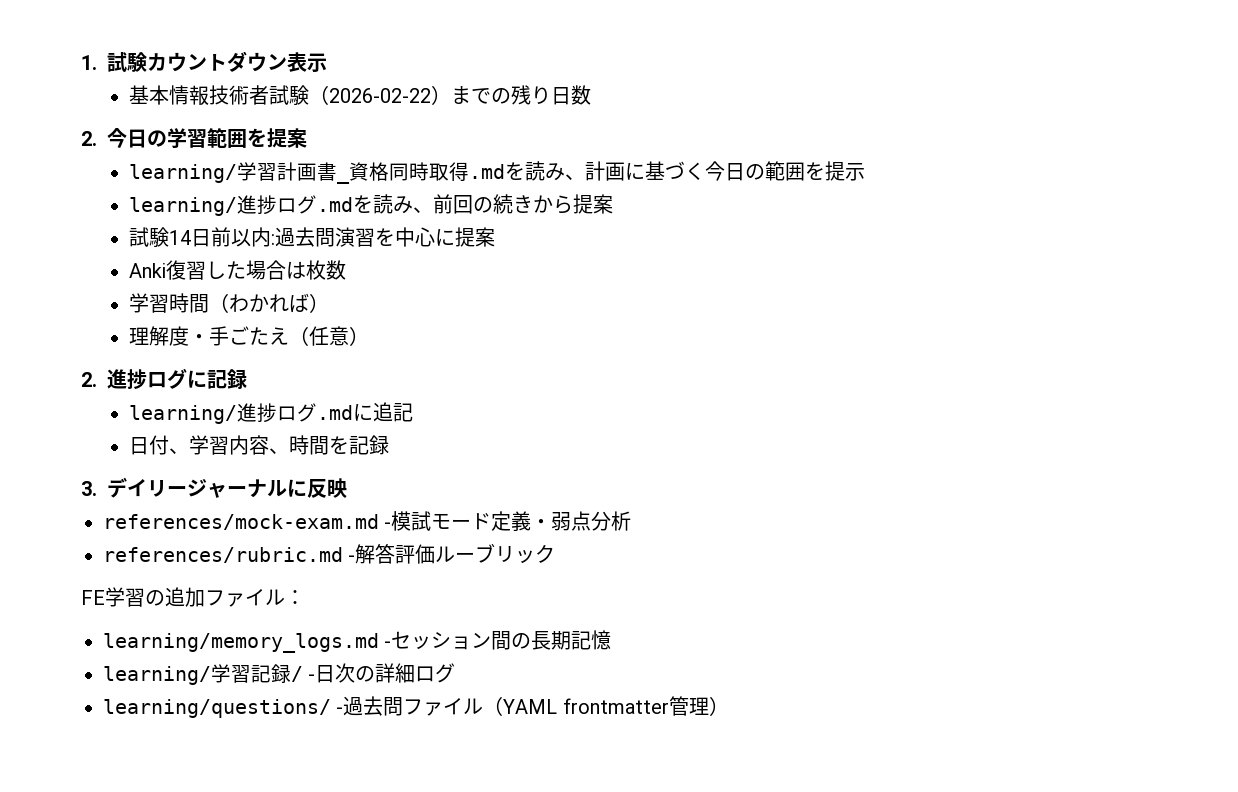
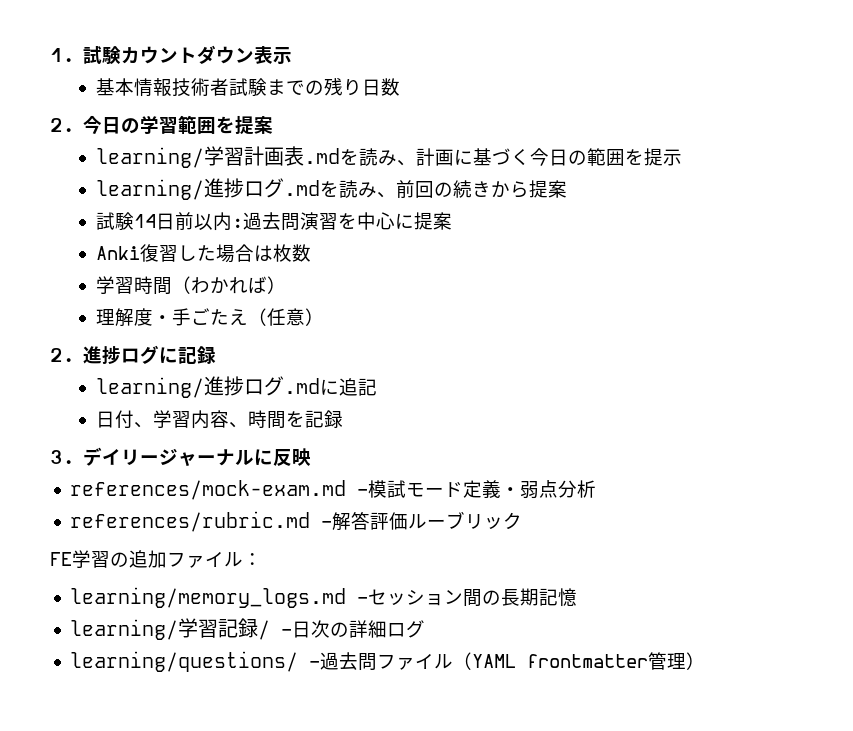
[308,85,451,105] （2026-02-22） -> (267, 87) none
[316,162,469,184] 書_資格同時取得 -> [283,146,304,166] 表

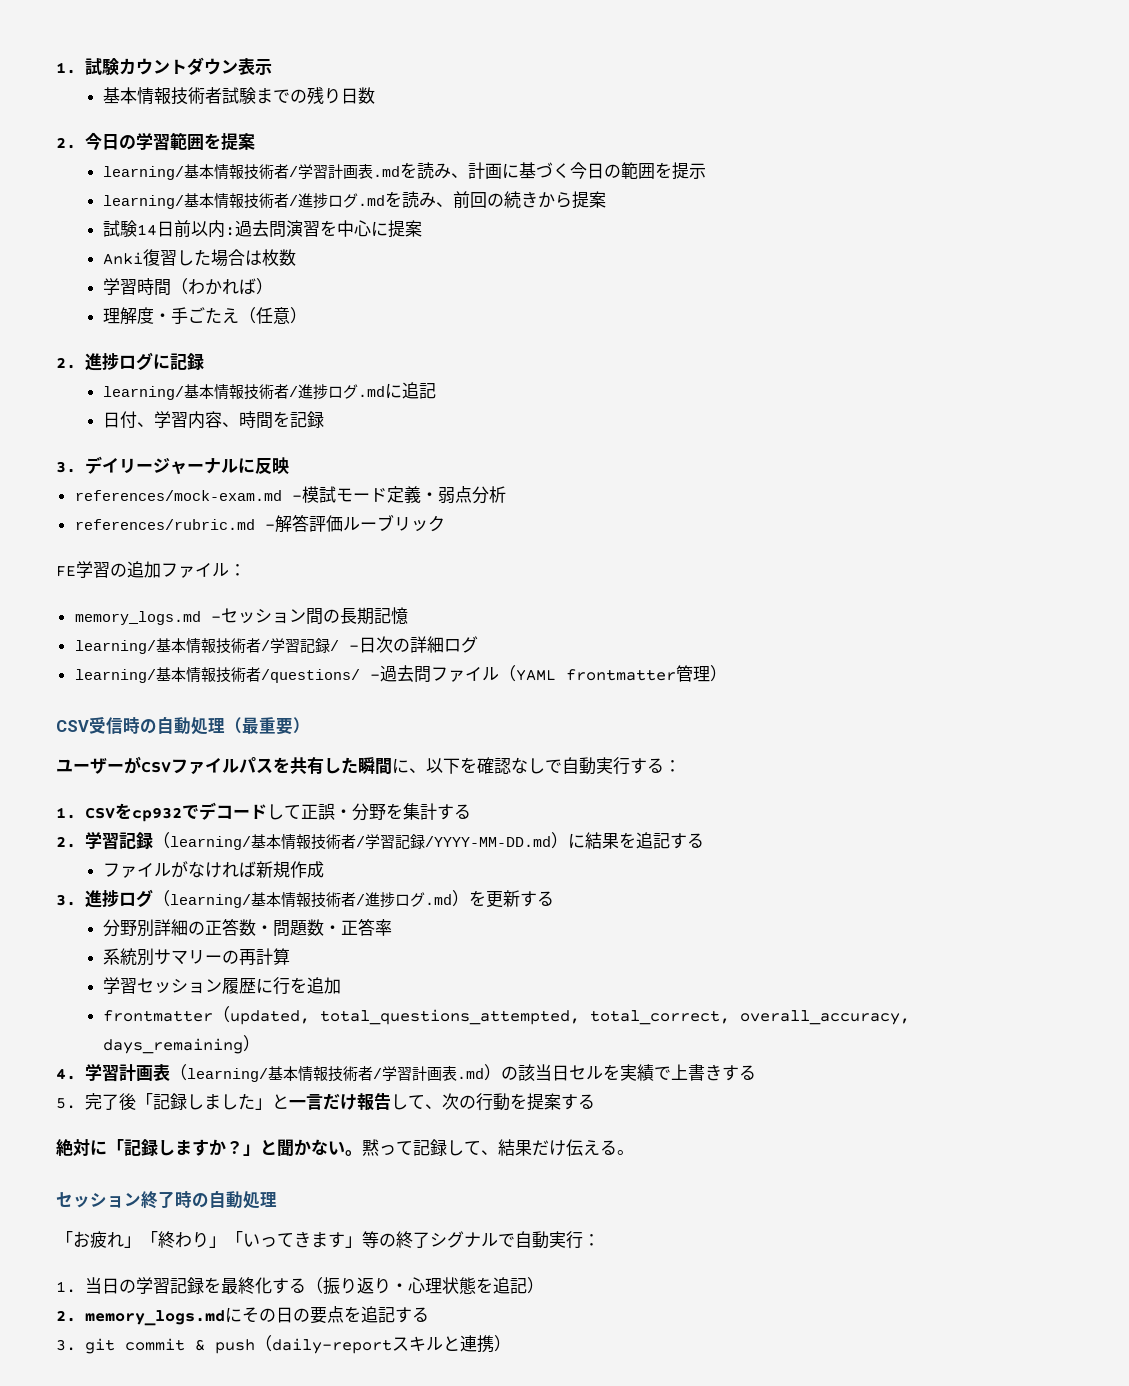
(204, 157) none -> [184,164,299,180] 基本情報技術者/
(204, 189) none -> [184,193,299,209] 基本情報技術者/
(204, 387) none -> [184,384,299,400] 基本情報技術者/
[70,587,347,608] learning/memory_logs.md -> [74,611,201,625] memory_logs.md
(179, 629) none -> [155,638,270,654] 基本情報技術者/
[70,651,299,672] learning/questions/ -> [74,667,360,683] learning/基本情報技術者/questions/
(706, 661) none -> [56,716,310,735] [56,756,681,775] [56,802,471,822] [56,831,704,850] [103,861,325,878] [56,889,554,908] [103,918,393,937] [103,948,291,966] [103,977,342,995] [103,1006,911,1025] [103,1035,261,1054] [56,1063,756,1082] [56,1093,595,1111] [56,1139,634,1157] [56,1190,277,1209] [56,1231,600,1249] [56,1277,544,1295] [56,1306,429,1326] [56,1335,511,1354] // CSV受信時の自動処理（最重要） // ユーザーがCSVファイルパスを共有した瞬間に、以下を確認なしで自動実行する： // 1. CSVをcp932でデコードして正誤・分野を集計する // 2.学習記録（learning/基本情報技術者/学習記録/YYYY-MM-DD.md）に結果を追記する // ファイルがなければ新規作成 // 3.進捗ログ（learning/基本情報技術者/進捗ログ.md）を更新する // 分野別詳細の正答数・問題数・正答率 // 系統別サマリーの再計算 // 学習セッション履歴に行を追加 // frontmatter（updated, total_questions_attempted, total_correct, overall_accuracy, days_remaining） // 4.学習計画表（learning/基本情報技術者/学習計画表.md）の該当日セルを実績で上書きする // 5.完了後「記録しました」と一言だけ報告して、次の行動を提案する // 絶対に「記録しますか？」と聞かない。黙って記録して、結果だけ伝える。 // セッション終了時の自動処理 // 「お疲れ」「終わり」「いってきます」等の終了シグナルで自動実行： // 1.当日の学習記録を最終化する（振り返り・心理状態を追記） // 2. memory_logs.mdにその日の要点を追記する // 3. git commit & push（daily-reportスキルと連携）

